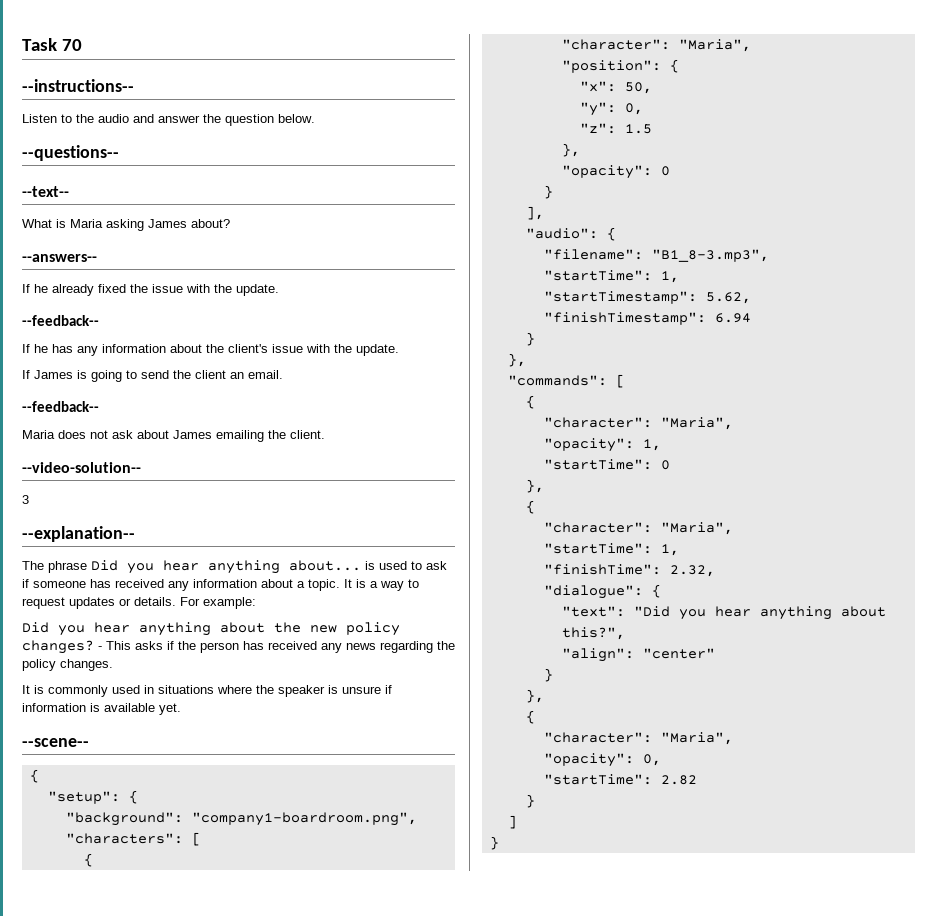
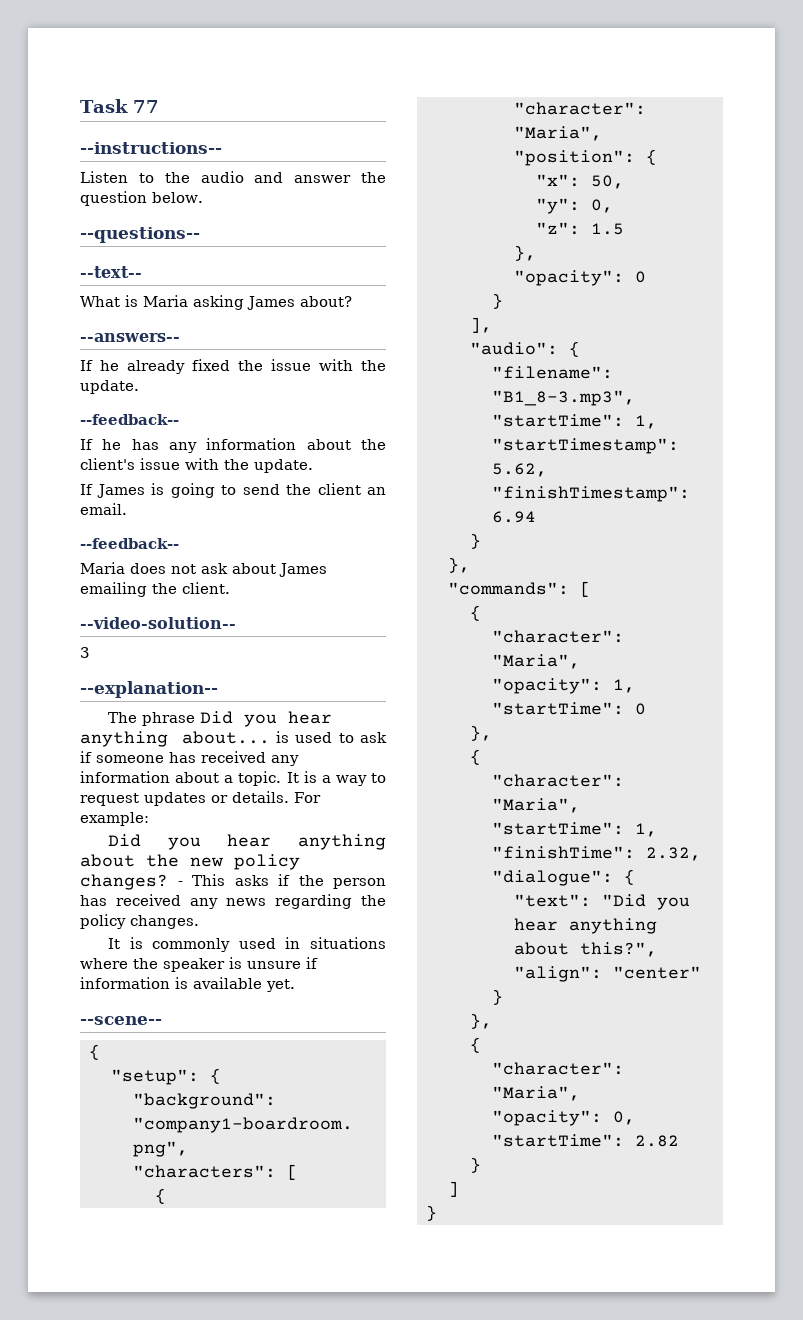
[62,39,83,51] 70 -> [132,100,159,113] 77

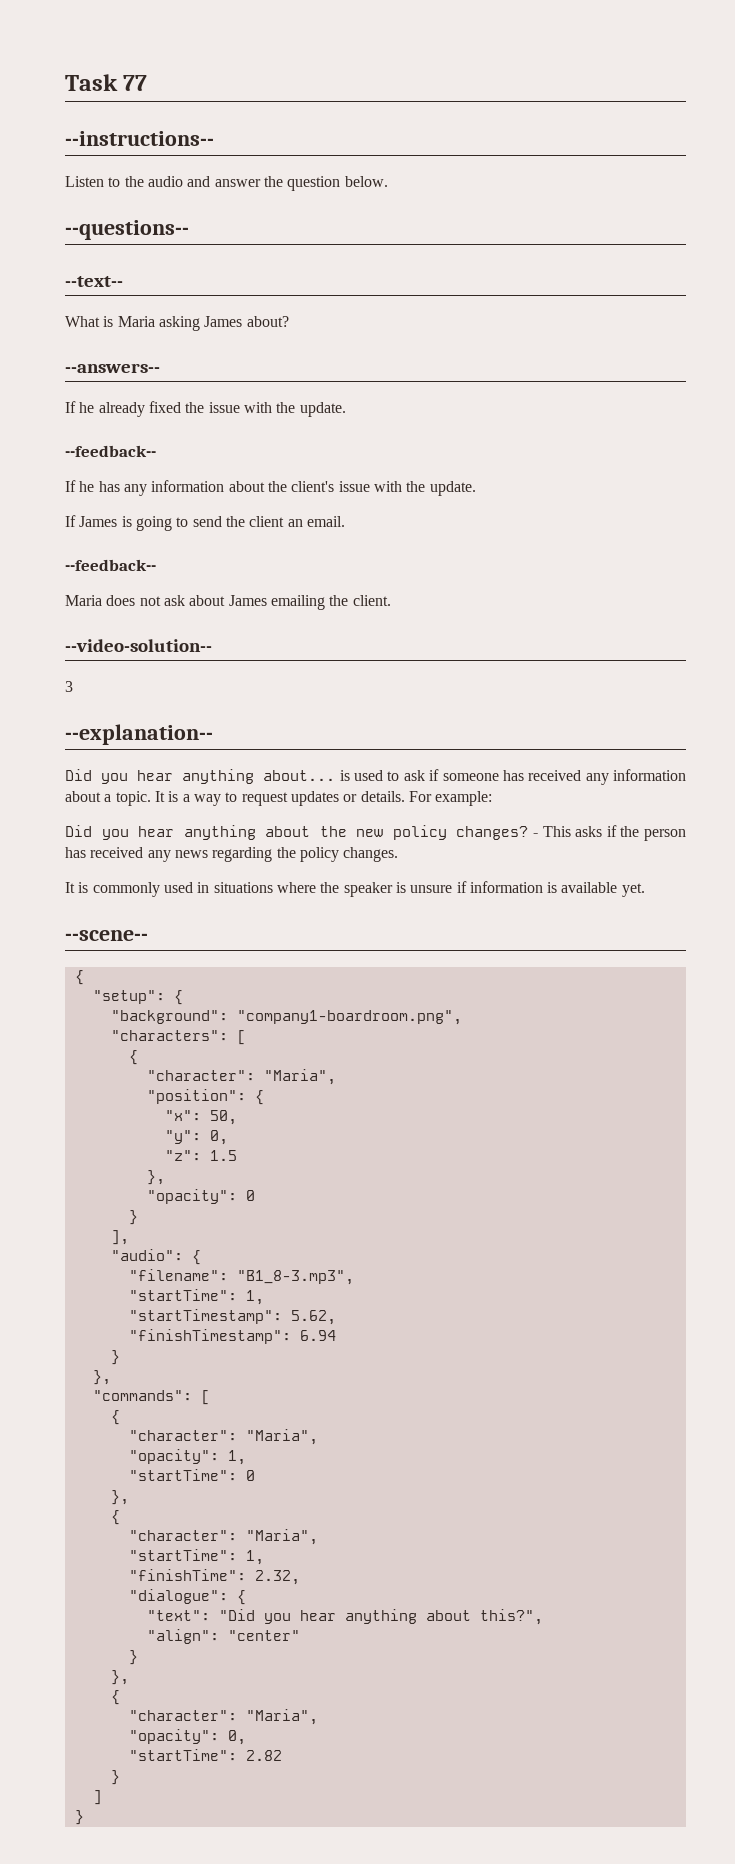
[108,712,196,726] The phrase -> (213, 734) none

